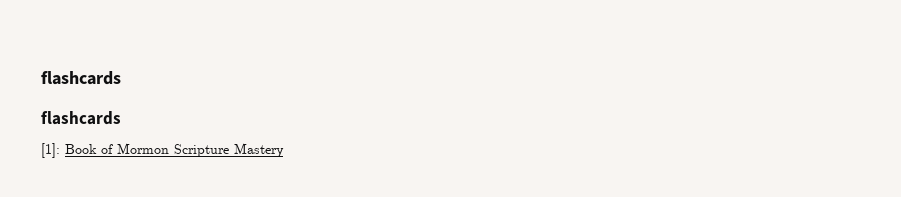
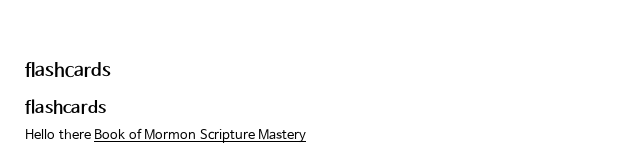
[41,143,60,158] [1]: -> [25,129,91,140] Hello there

